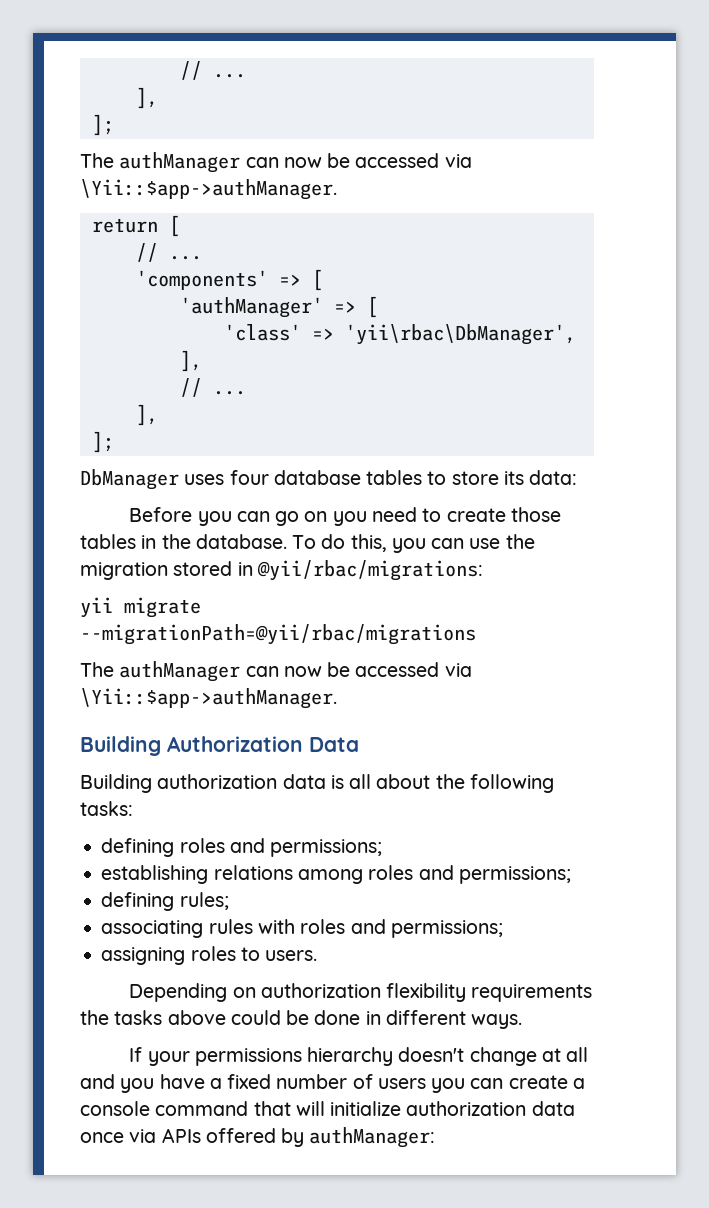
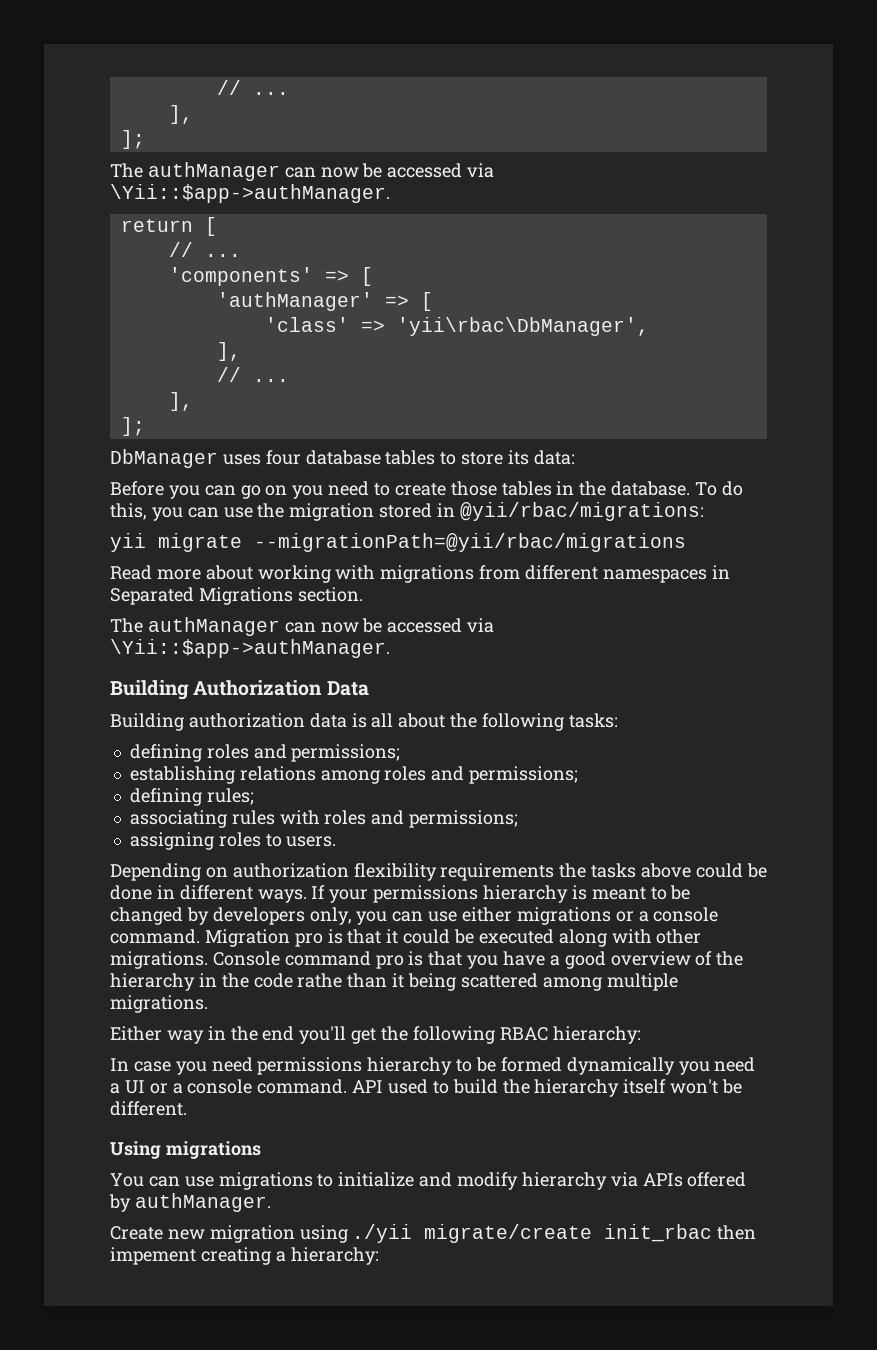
(476, 634) none -> [110,565,730,583] [110,587,363,605] // Read more about working with migrations from different namespaces in Separated Migrations section.
(523, 1021) // -> (307, 896) none
[398,1047,589,1066] [80,1074,585,1093] [80,1101,575,1116] [80,1127,436,1148] doesn't change at all and you have a fixed number of users you can create a console command that will initialize authorization data once via APIs offered by authManager: -> [571,885,691,900] [110,907,719,925] [110,929,702,947] [110,951,744,969] [110,973,678,991] [110,995,208,1013] [110,1026,641,1044] [110,1057,756,1075] [110,1079,743,1097] [110,1101,187,1116] [110,1141,261,1159] [110,1172,747,1190] [109,1193,271,1212] [110,1224,757,1243] [110,1247,379,1265] is meant to be changed by developers only, you can use either migrations or a console command. Migration pro is that it could be executed along with other migrations. Console command pro is that you have a good overview of the hierarchy in the code rathe than it being scattered among multiple migrations. // Either way in the end you'll get the following RBAC hierarchy: // In case you need permissions hierarchy to be formed dynamically you need a UI or a console command. API used to build the hierarchy itself won't be different. // Using migrations // You can use migrations to initialize and modify hierarchy via APIs offered by authManager. // Create new migration using ./yii migrate/create init_rbac then impement creating a hierarchy:

